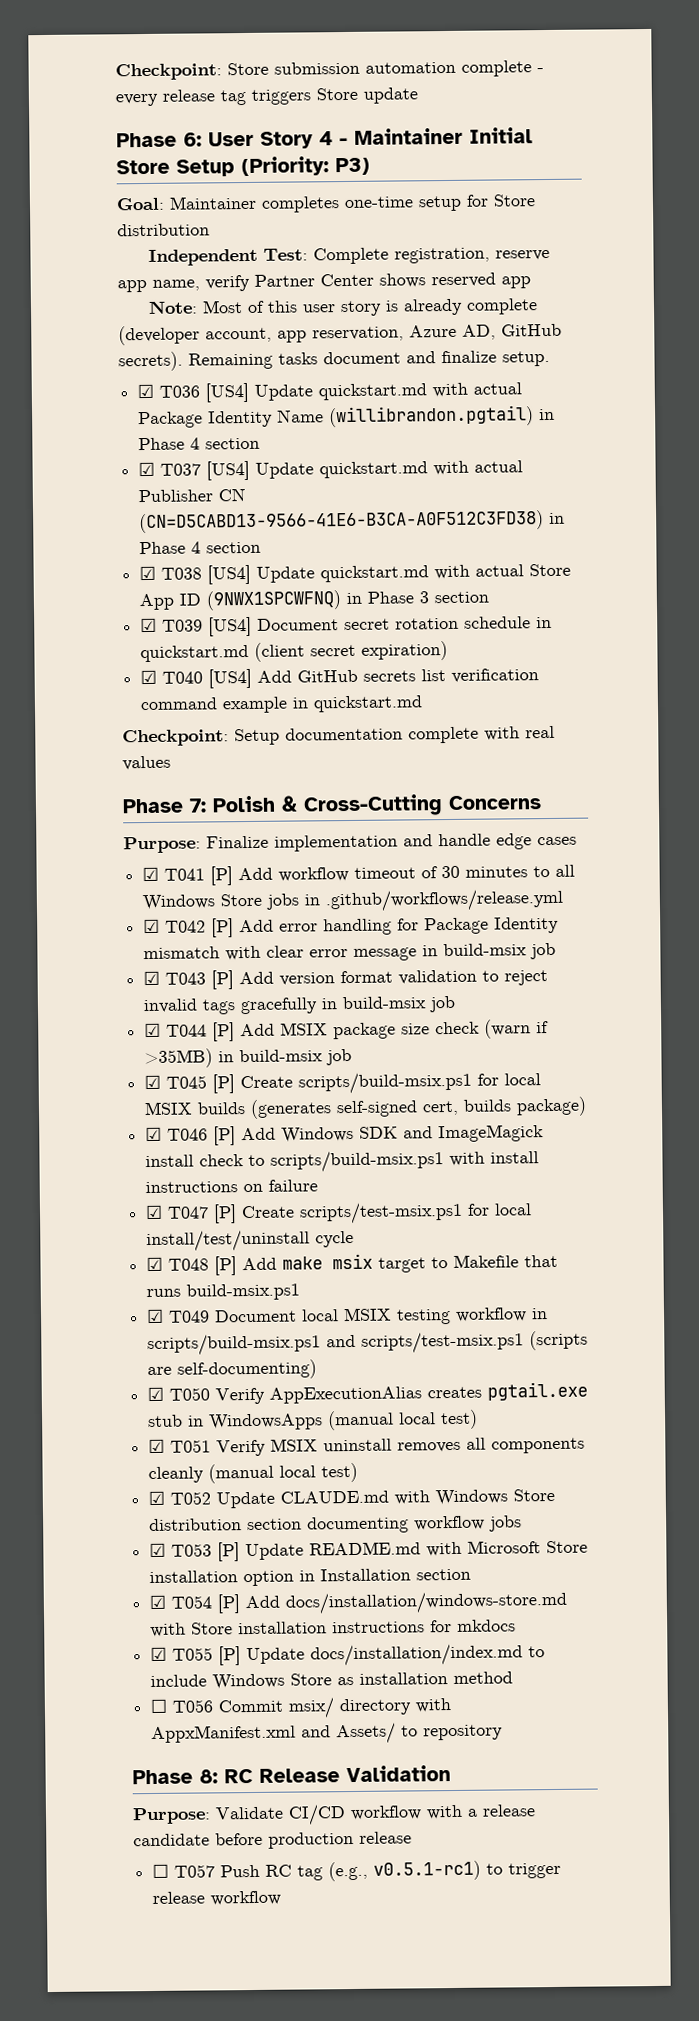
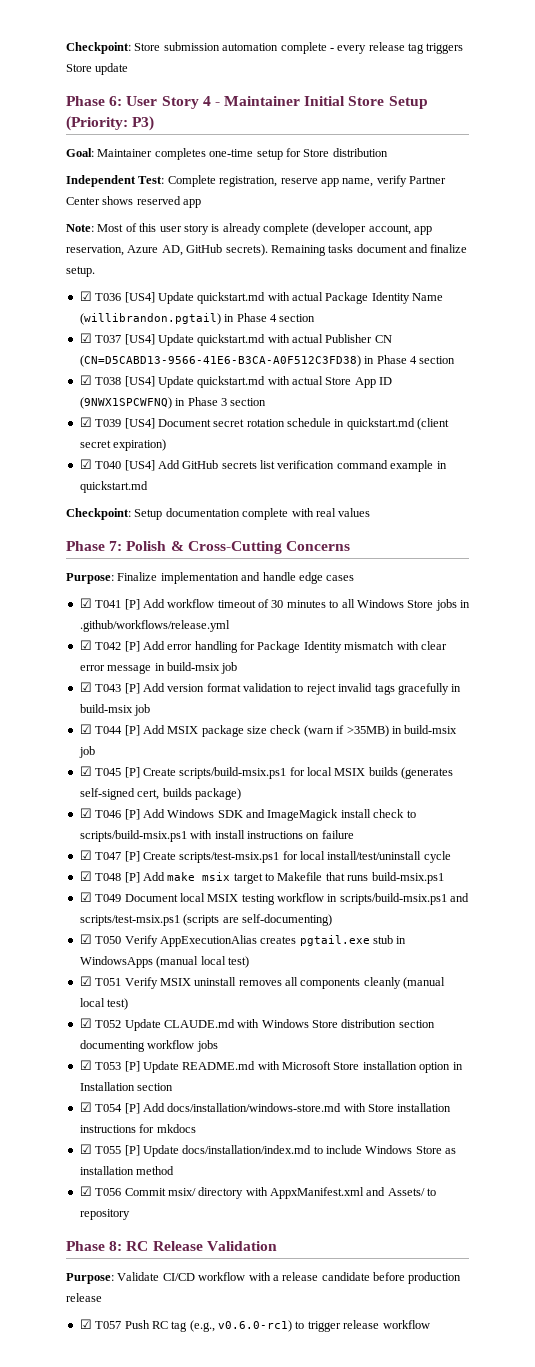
[150,1698,168,1714] ☐ -> [79,1186,92,1196] ☑
[152,1863,170,1879] ☐ -> [79,1319,92,1329] ☑
[373,1860,482,1881] v0.5.1-rc1) -> [218,1320,292,1332] v0.6.0-rc1)

